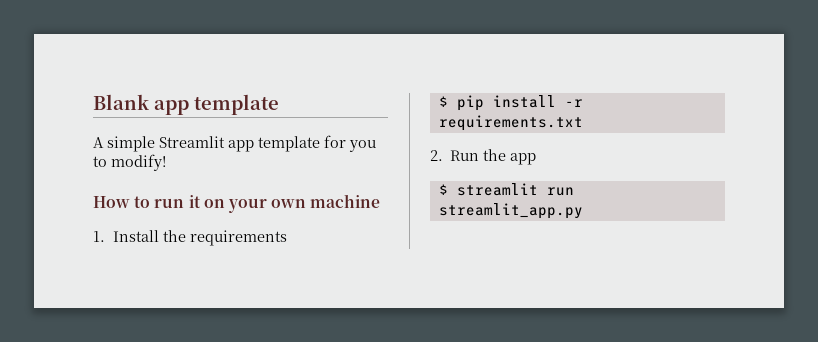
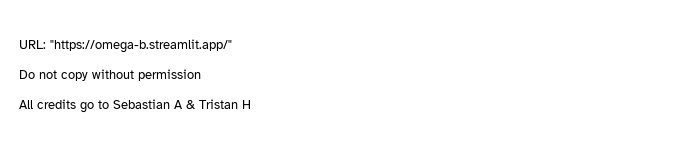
[93,94,279,115] [93,135,376,152] [93,154,166,171] [93,194,381,213] [93,230,287,246] [438,95,583,111] [438,115,583,131] [430,149,537,165] [438,183,574,196] [438,203,583,219] Blank app template // A simple Streamlit app template for you to modify! // How to run it on your own machine // 1. Install the requirements // $ pip install -r requirements.txt // 2. Run the app // $ streamlit run streamlit_app.py -> [19,39,232,53] [19,69,201,81] [19,99,251,113] URL: "https://omega-b.streamlit.app/" // Do not copy without permission // All credits go to Sebastian A & Tristan H

